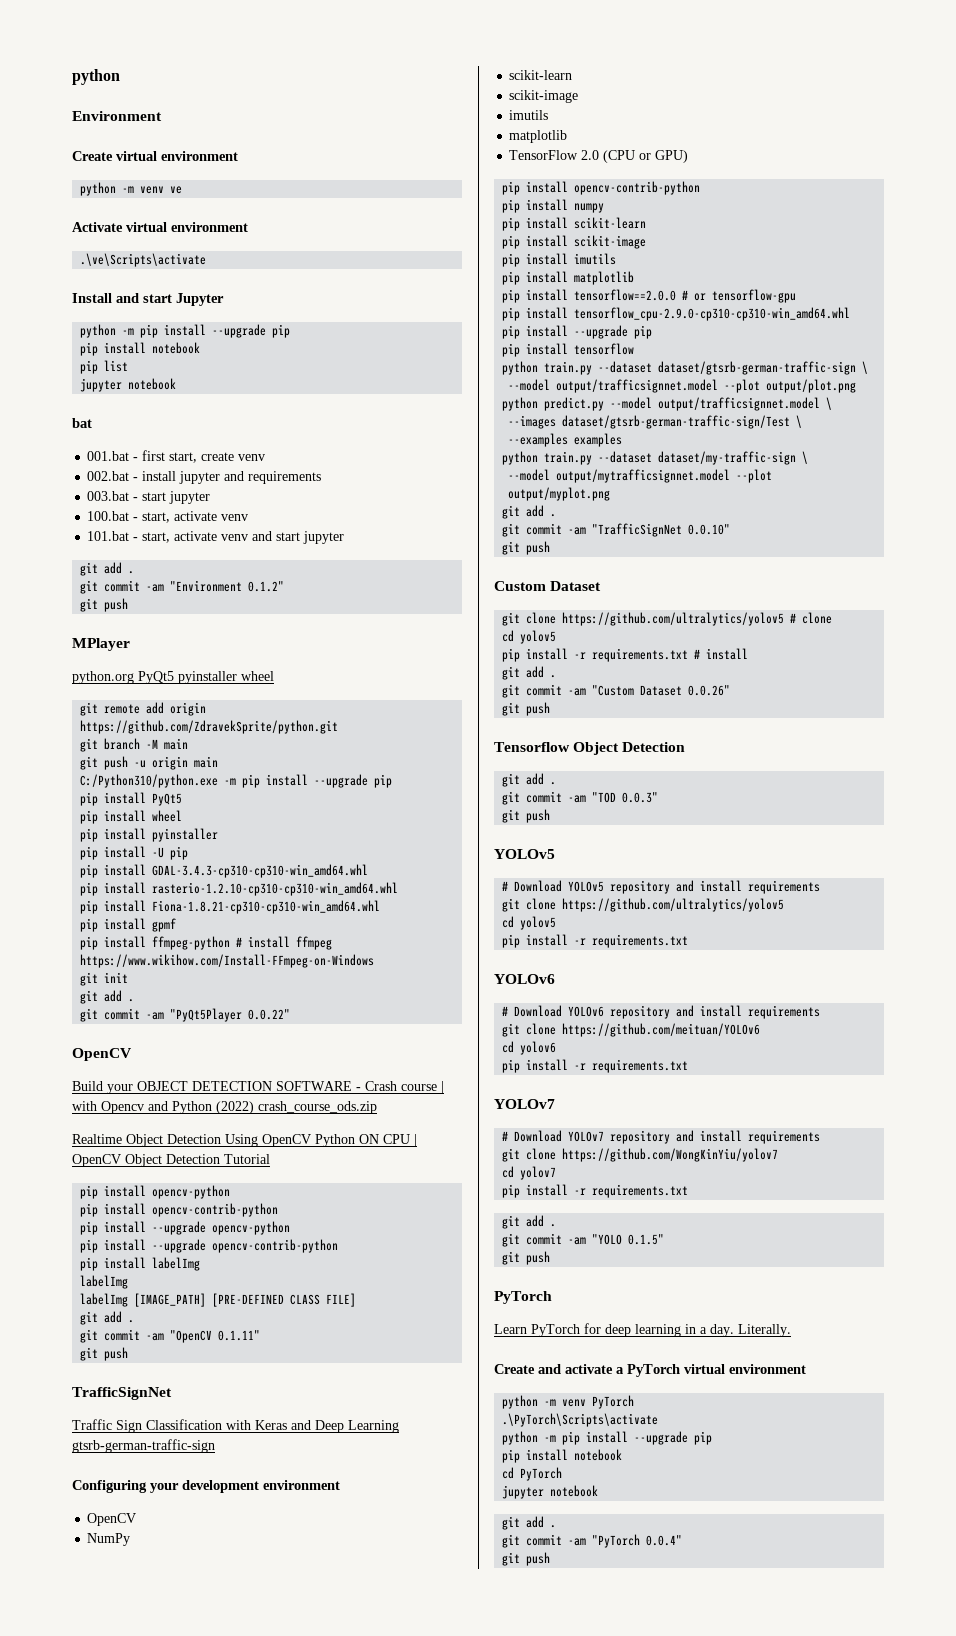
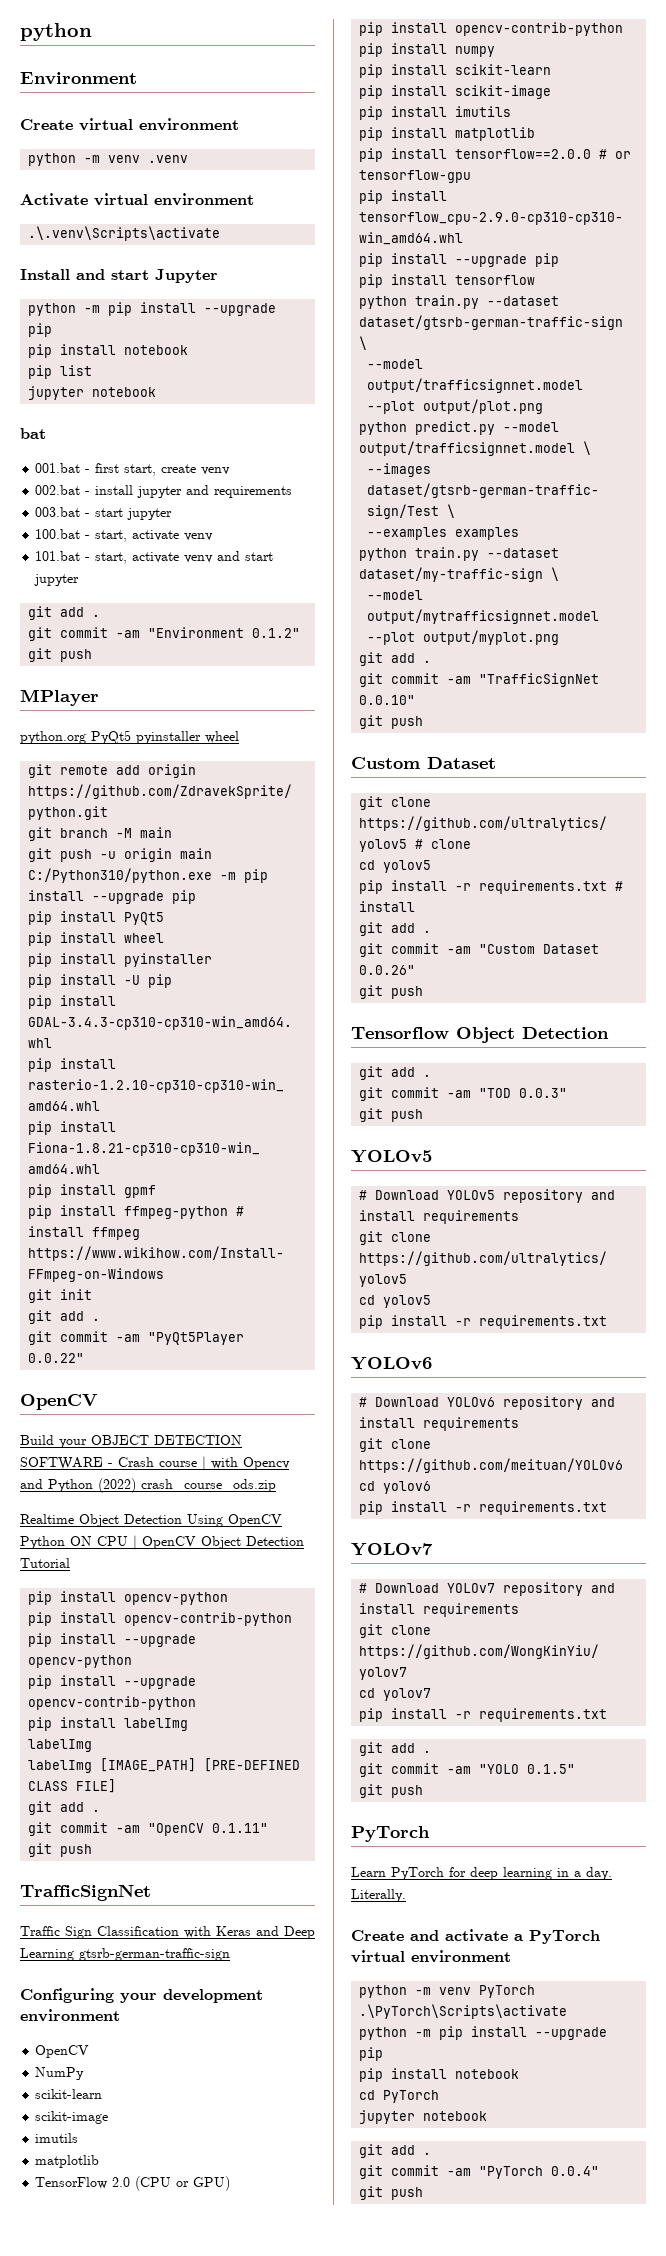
[170,186,183,194] ve -> [148,155,189,163] .venv
[80,253,207,267] .\ve\Scripts\activate -> [28,226,221,241] .\.venv\Scripts\activate

